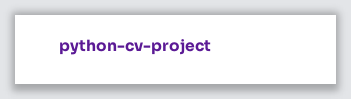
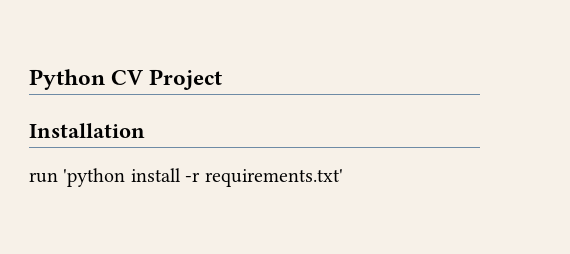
[59,39,211,55] python-cv-project -> [29,69,223,90] [29,123,145,138] [29,168,343,187] Python CV Project // Installation // run 'python install -r requirements.txt'

